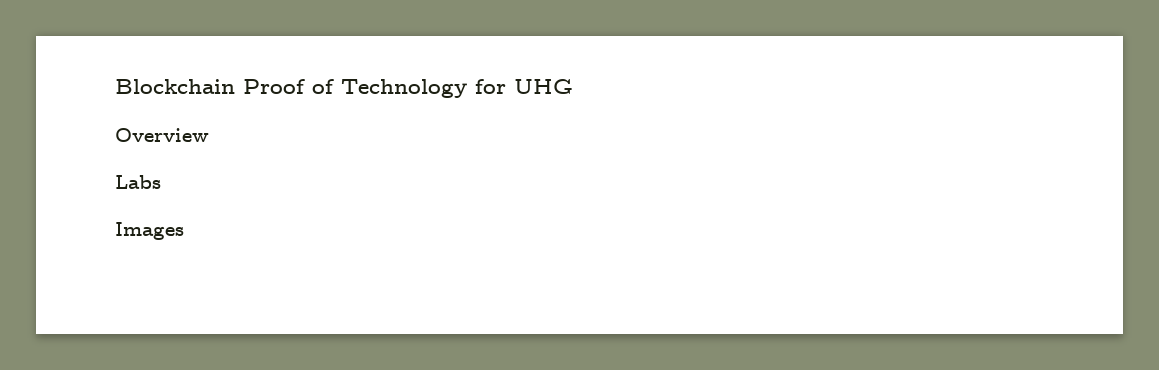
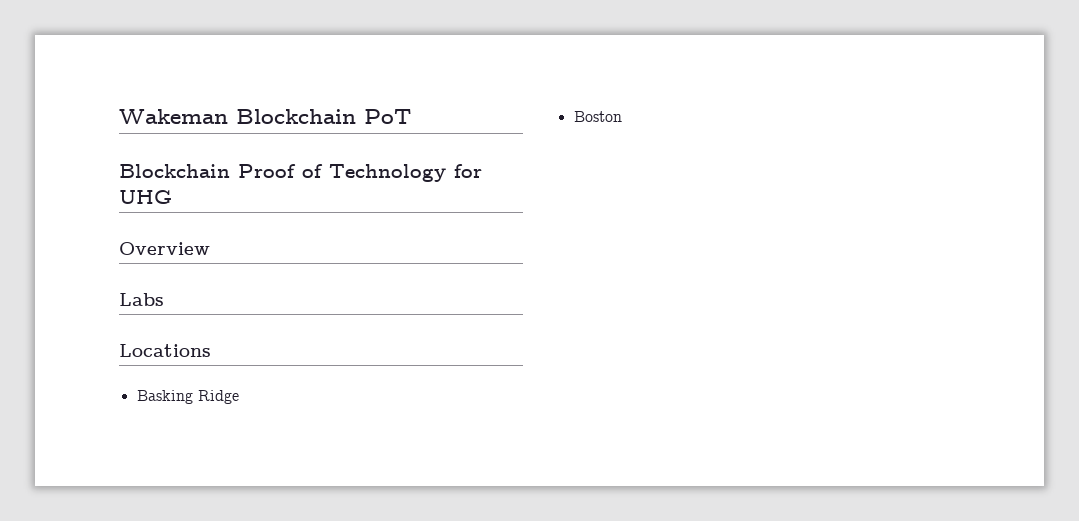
(115, 86) none -> [119,109,411,124] Wakeman Blockchain PoT //
[115,222,184,240] Images -> [119,344,211,357] [136,390,239,404] [573,111,622,122] Locations // Basking Ridge // Boston

